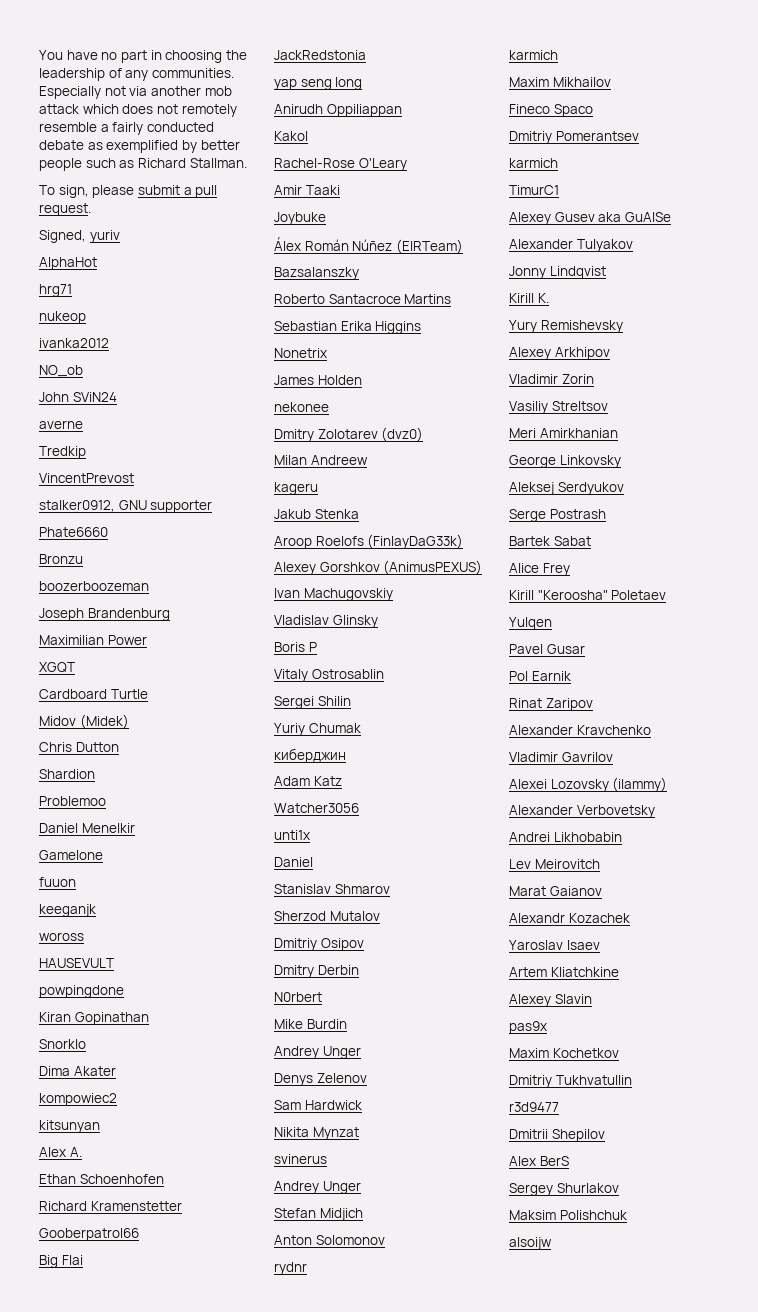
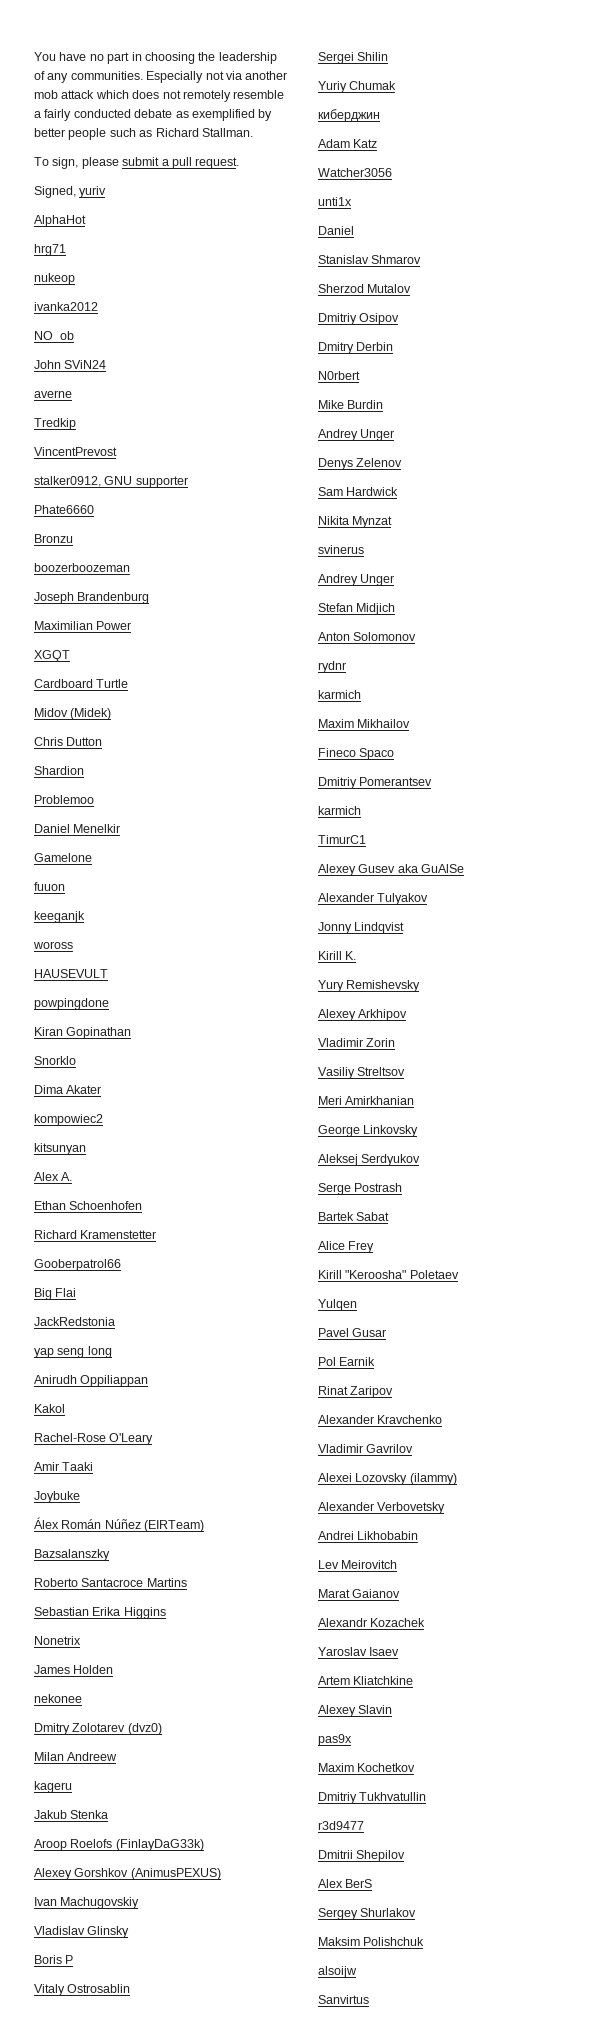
(552, 1243) none -> [318,1995,369,2004] // Sanvirtus

